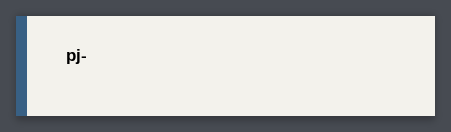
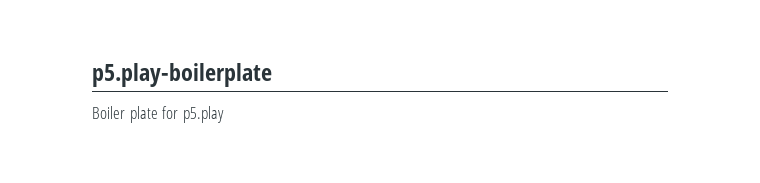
[66,49,87,64] pj- -> [92,63,272,87] [92,106,224,123] p5.play-boilerplate // Boiler plate for p5.play

